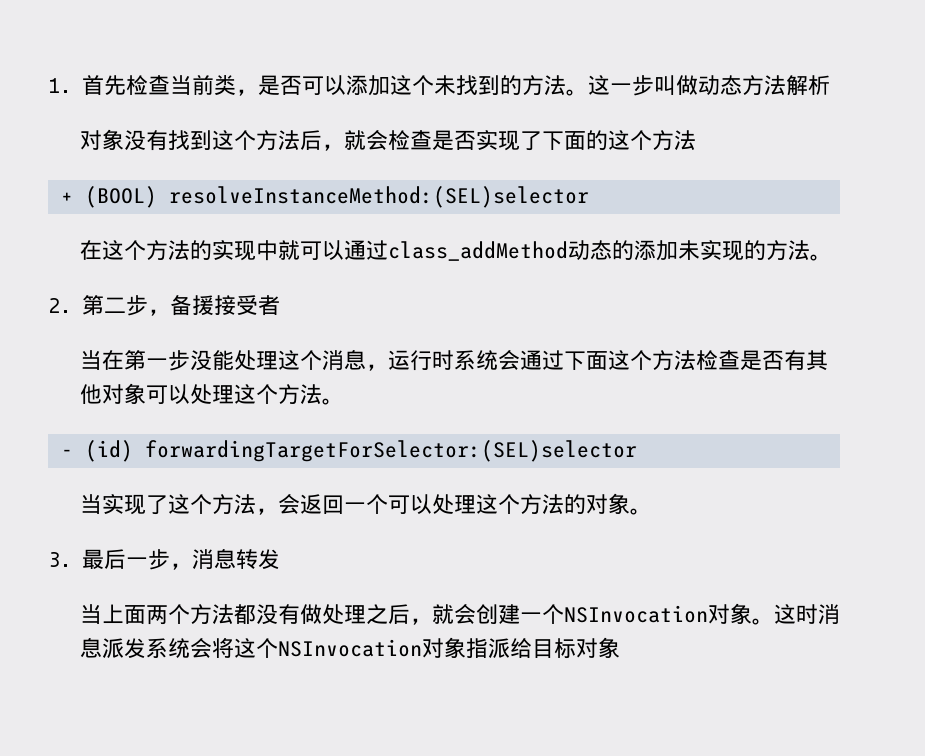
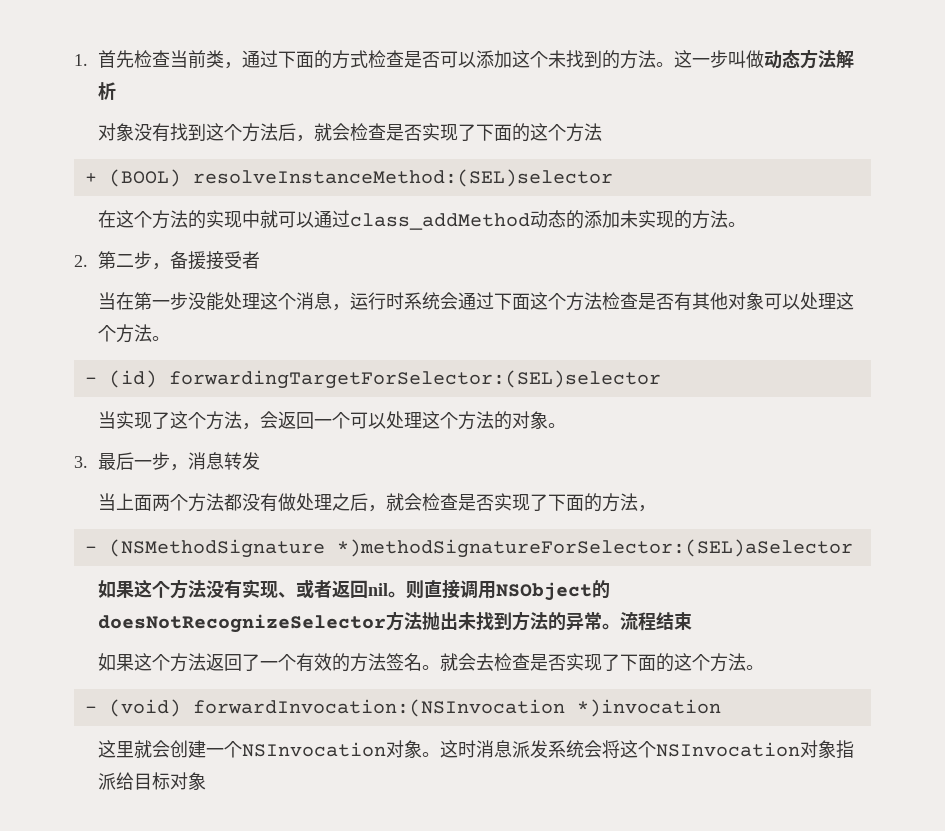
(258, 92) none -> [242,50,405,69] 通过下面的方式检查
(476, 614) none -> [422,493,657,512] [84,539,853,558] [98,579,611,601] [98,611,693,633] [98,653,765,672] [84,699,721,717] [98,740,171,758] 检查是否实现了下面的方法， // - (NSMethodSignature *)methodSignatureForSelector:(SEL)aSelector // 如果这个方法没有实现、或者返回nil。则直接调用NSObject的doesNotRecognizeSelector方法抛出未找到方法的异常。流程结束 // 如果这个方法返回了一个有效的方法签名。就会去检查是否实现了下面的这个方法。 // - (void) forwardInvocation:(NSInvocation *)invocation // 这里就会

